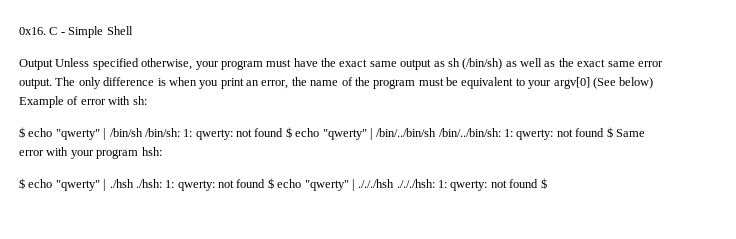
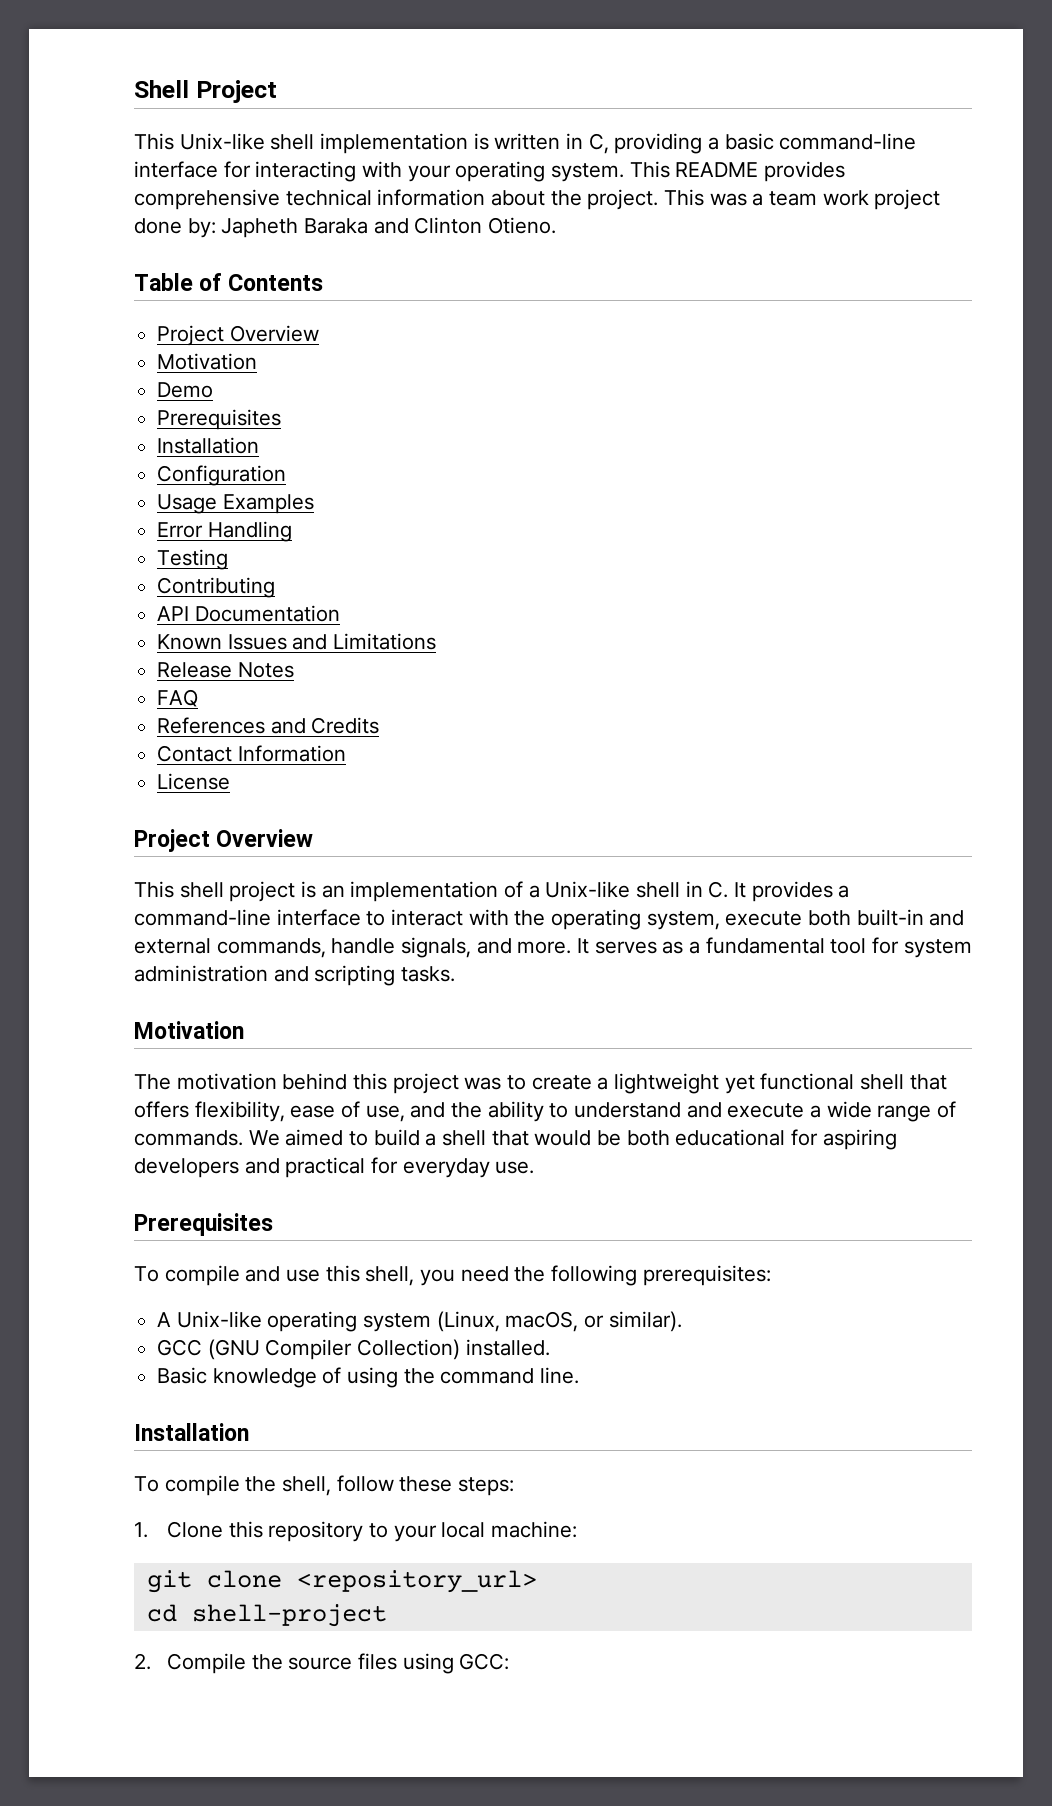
[19,26,133,38] [19,58,663,70] [19,77,654,89] [19,96,147,108] [19,127,645,140] [19,147,162,159] [19,178,547,191] 0x16. C - Simple Shell // Output Unless specified otherwise, your program must have the exact same output as sh (/bin/sh) as well as the exact same error output. The only difference is when you print an error, the name of the program must be equivalent to your argv[0] (See below) Example of error with sh: // $ echo "qwerty" | /bin/sh /bin/sh: 1: qwerty: not found $ echo "qwerty" | /bin/../bin/sh /bin/../bin/sh: 1: qwerty: not found $ Same error with your program hsh: // $ echo "qwerty" | ./hsh ./hsh: 1: qwerty: not found $ echo "qwerty" | ./././hsh ./././hsh: 1: qwerty: not found $ -> [134,80,277,103] [134,133,917,154] [134,161,846,182] [134,189,941,210] [134,217,557,238] [134,273,324,291] [157,325,319,346] [157,353,258,370] [157,382,214,398] [157,409,282,430] [157,437,260,454] [157,465,287,486] [157,494,314,514] [157,521,292,542] [157,549,229,570] [157,577,276,598] [157,605,340,622] [157,633,437,650] [157,662,294,678] [157,689,199,707] [157,717,380,734] [157,745,346,762] [157,773,231,790] [134,829,314,852] [134,881,850,902] [134,909,965,930] [134,937,972,958] [134,965,456,986] [134,1021,244,1039] [134,1073,947,1094] [134,1101,957,1122] [134,1129,897,1150] [134,1157,535,1178] [134,1213,273,1236] [134,1265,771,1286] [157,1311,682,1332] [157,1339,550,1360] [157,1367,580,1388] [134,1423,249,1441] [134,1475,515,1496] [134,1521,577,1542] [146,1570,537,1593] [146,1604,387,1627] [134,1653,510,1674] Shell Project // This Unix-like shell implementation is written in C, providing a basic command-line interface for interacting with your operating system. This README provides comprehensive technical information about the project. This was a team work project done by: Japheth Baraka and Clinton Otieno. // Table of Contents // Project Overview // Motivation // Demo // Prerequisites // Installation // Configuration // Usage Examples // Error Handling // Testing // Contributing // API Documentation // Known Issues and Limitations // Release Notes // FAQ // References and Credits // Contact Information // License // Project Overview // This shell project is an implementation of a Unix-like shell in C. It provides a command-line interface to interact with the operating system, execute both built-in and external commands, handle signals, and more. It serves as a fundamental tool for system administration and scripting tasks. // Motivation // The motivation behind this project was to create a lightweight yet functional shell that offers flexibility, ease of use, and the ability to understand and execute a wide range of commands. We aimed to build a shell that would be both educational for aspiring developers and practical for everyday use. // Prerequisites // To compile and use this shell, you need the following prerequisites: // A Unix-like operating system (Linux, macOS, or similar). // GCC (GNU Compiler Collection) installed. // Basic knowledge of using the command line. // Installation // To compile the shell, follow these steps: // 1. Clone this repository to your local machine: // git clone <repository_url> // cd shell-project // 2. Compile the source files using GCC:

